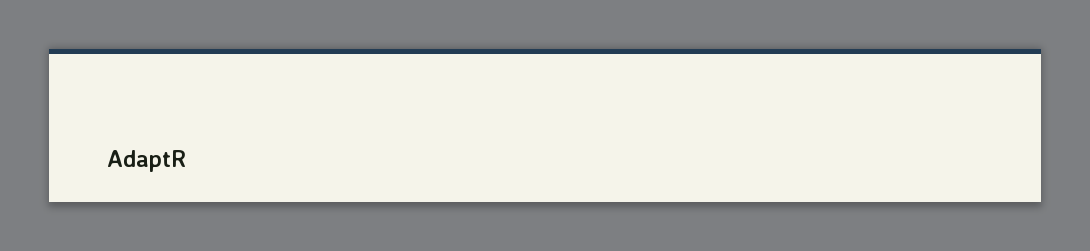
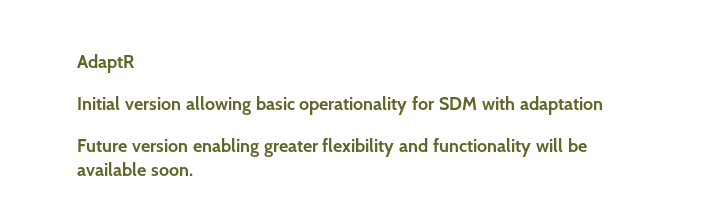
(186, 161) none -> [77,96,603,115] [77,138,587,157] [77,162,193,176] // Initial version allowing basic operationality for SDM with adaptation // Future version enabling greater flexibility and functionality will be available soon.

